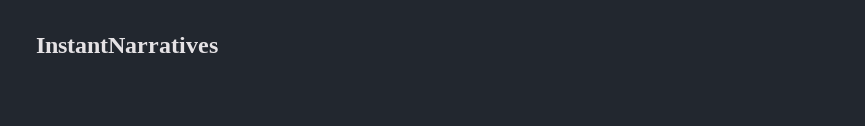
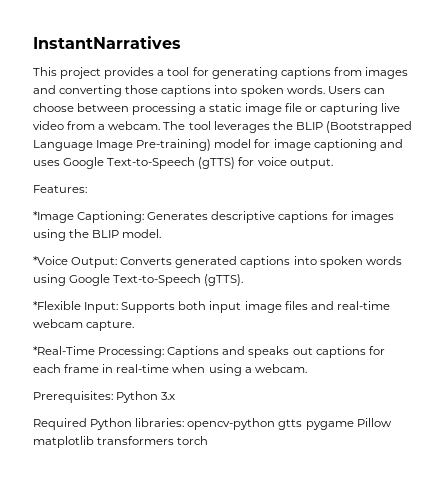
(218, 45) none -> [33,67,408,79] [33,85,385,97] [33,103,400,115] [33,121,412,133] [33,139,403,151] [33,157,333,169] [33,185,87,193] [33,211,394,223] [33,229,162,241] [33,256,402,268] [33,274,244,286] [33,301,390,313] [33,319,135,331] [33,346,385,358] [33,364,307,376] [33,391,176,403] [33,418,392,430] [33,436,209,448] // This project provides a tool for generating captions from images and converting those captions into spoken words. Users can choose between processing a static image file or capturing live video from a webcam. The tool leverages the BLIP (Bootstrapped Language Image Pre-training) model for image captioning and uses Google Text-to-Speech (gTTS) for voice output. // Features: // *Image Captioning: Generates descriptive captions for images using the BLIP model. // *Voice Output: Converts generated captions into spoken words using Google Text-to-Speech (gTTS). // *Flexible Input: Supports both input image files and real-time webcam capture. // *Real-Time Processing: Captions and speaks out captions for each frame in real-time when using a webcam. // Prerequisites: Python 3.x // Required Python libraries: opencv-python gtts pygame Pillow matplotlib transformers torch

